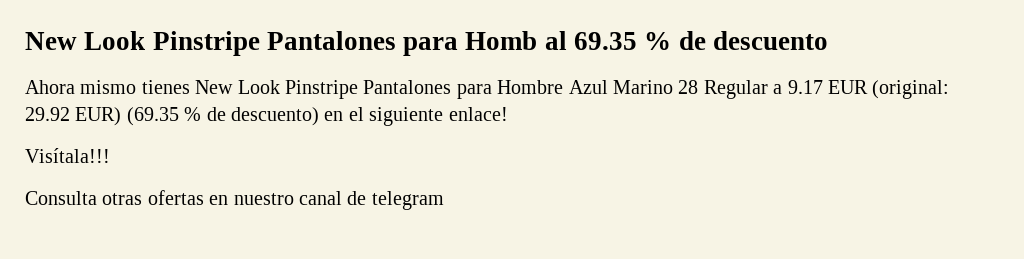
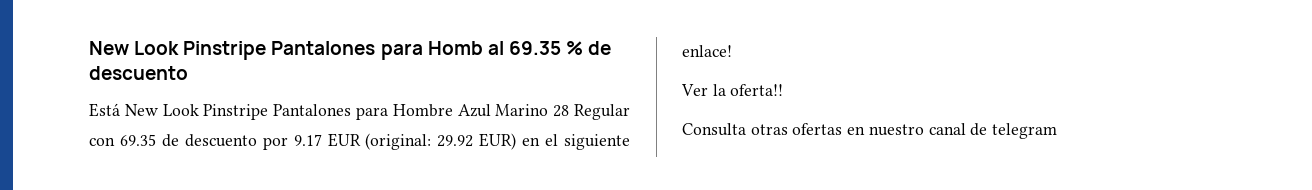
[25,80,190,94] Ahora mismo tienes -> [89,103,120,117] Está
[773,84,783,94] a -> [89,134,288,150] con 69.35 de descuento por
[126,107,319,126] (69.35 % de descuento) -> (517, 141) none
[25,148,110,163] Visítala!!! -> [681,84,784,96] Ver la oferta!!

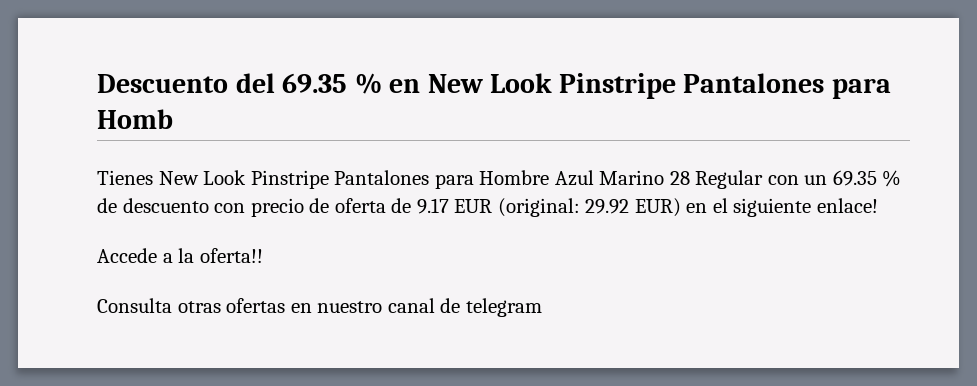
(89, 48) none -> [97,73,421,94] Descuento del 69.35 % en
[487,41,612,55] [89,66,188,80] [89,103,120,117] al 69.35 % de descuento // Está -> [97,170,153,185] // Tienes
[119,134,288,150] 69.35 de descuento por -> [804,170,902,187] [97,198,412,217] un 69.35 % de descuento con precio de oferta de
[681,84,708,96] Ver -> [97,248,173,263] Accede a

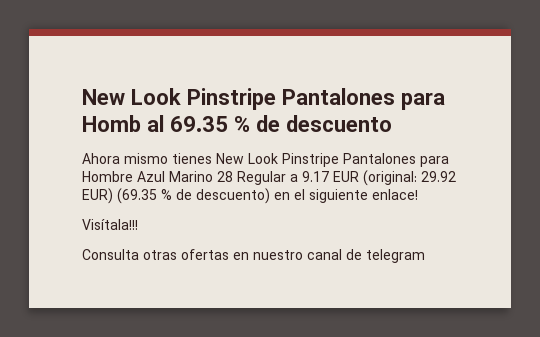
[97,73,421,94] Descuento del 69.35 % en -> (82, 97) none
[97,170,153,185] // Tienes -> [147,115,392,132] [82,153,212,164] al 69.35 % de descuento // Ahora mismo tienes
[767,170,902,187] [97,198,412,217] con un 69.35 % de descuento con precio de oferta de -> [290,174,298,182] a
(681, 207) none -> [117,188,270,204] (69.35 % de descuento)
[97,248,263,263] Accede a la oferta!! -> [82,219,138,230] Visítala!!!

